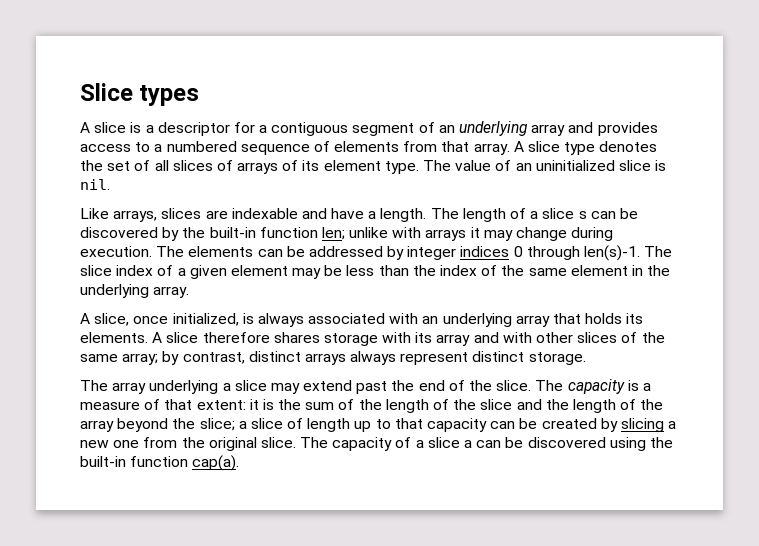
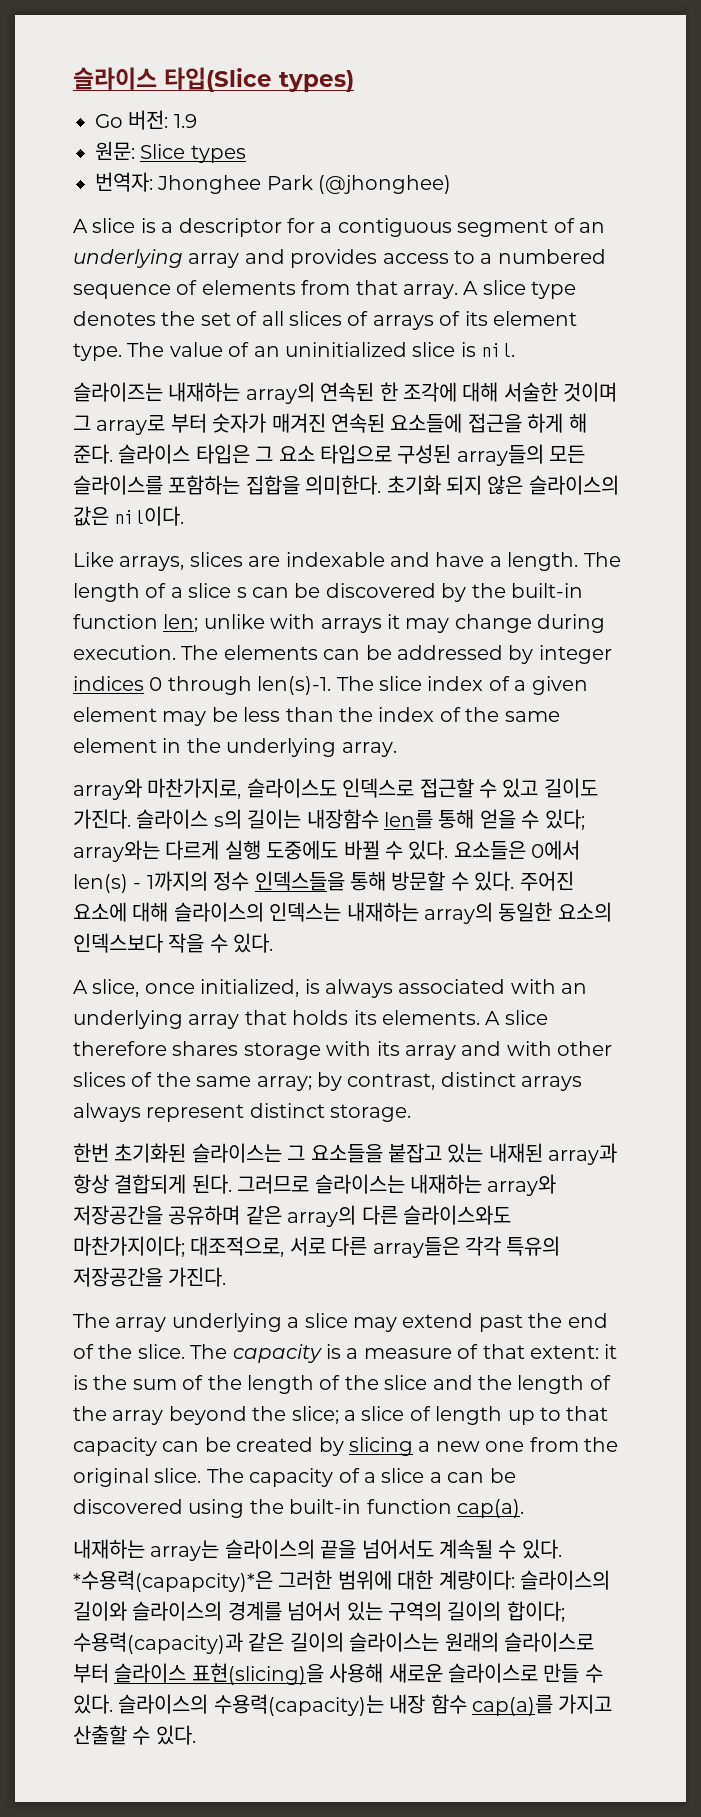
[80,83,200,106] Slice types -> [73,67,354,92] [95,110,197,130] [95,141,246,163] [95,172,452,194] 슬라이스 타입(Slice types) // Go 버전: 1.9 // 원문: Slice types // 번역자: Jhonghee Park (@jhonghee)
(110, 184) none -> [73,382,618,404] [73,413,587,435] [73,444,586,466] [73,475,619,495] [73,506,185,526] // 슬라이즈는 내재하는 array의 연속된 한 조각에 대해 서술한 것이며 그 array로 부터 숫자가 매겨진 연속된 요소들에 접근을 하게 해 준다. 슬라이스 타입은 그 요소 타입으로 구성된 array들의 모든 슬라이스를 포함하는 집합을 의미한다. 초기화 되지 않은 슬라이스의 값은 nil이다.
(190, 292) none -> [73,778,598,800] [73,809,585,830] [73,840,581,862] [73,871,574,893] [73,902,612,924] [73,933,274,953] // array와 마찬가지로, 슬라이스도 인덱스로 접근할 수 있고 길이도 가진다. 슬라이스 s의 길이는 내장함수 len를 통해 얻을 수 있다; array와는 다르게 실행 도중에도 바뀔 수 있다. 요소들은 0에서 len(s) - 1까지의 정수 인덱스들을 통해 방문할 수 있다. 주어진 요소에 대해 슬라이스의 인덱스는 내재하는 array의 동일한 요소의 인덱스보다 작을 수 있다.
(586, 358) none -> [73,1143,618,1165] [73,1174,557,1196] [73,1205,511,1227] [73,1236,561,1258] [73,1267,227,1287] // 한번 초기화된 슬라이스는 그 요소들을 붙잡고 있는 내재된 array과 항상 결합되게 된다. 그러므로 슬라이스는 내재하는 array와 저장공간을 공유하며 같은 array의 다른 슬라이스와도 마찬가지이다; 대조적으로, 서로 다른 array들은 각각 특유의 저장공간을 가진다.
(240, 463) none -> [73,1539,562,1561] [73,1570,610,1592] [73,1601,565,1622] [73,1632,594,1654] [73,1663,603,1685] [73,1694,613,1716] [73,1725,196,1745] // 내재하는 array는 슬라이스의 끝을 넘어서도 계속될 수 있다. *수용력(capapcity)*은 그러한 범위에 대한 계량이다: 슬라이스의 길이와 슬라이스의 경계를 넘어서 있는 구역의 길이의 합이다; 수용력(capacity)과 같은 길이의 슬라이스는 원래의 슬라이스로 부터 슬라이스 표현(slicing)을 사용해 새로운 슬라이스로 만들 수 있다. 슬라이스의 수용력(capacity)는 내장 함수 cap(a)를 가지고 산출할 수 있다.

